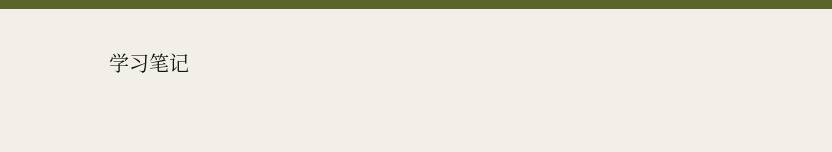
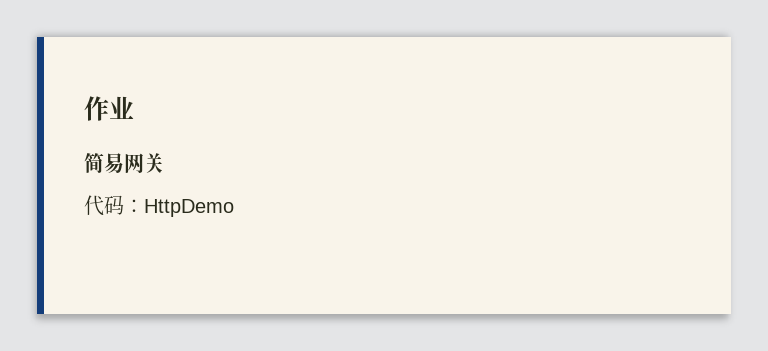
[109,53,189,73] 学习笔记 -> [84,96,134,121] [84,153,164,174] [84,195,234,217] 作业 // 简易网关 // 代码：HttpDemo

